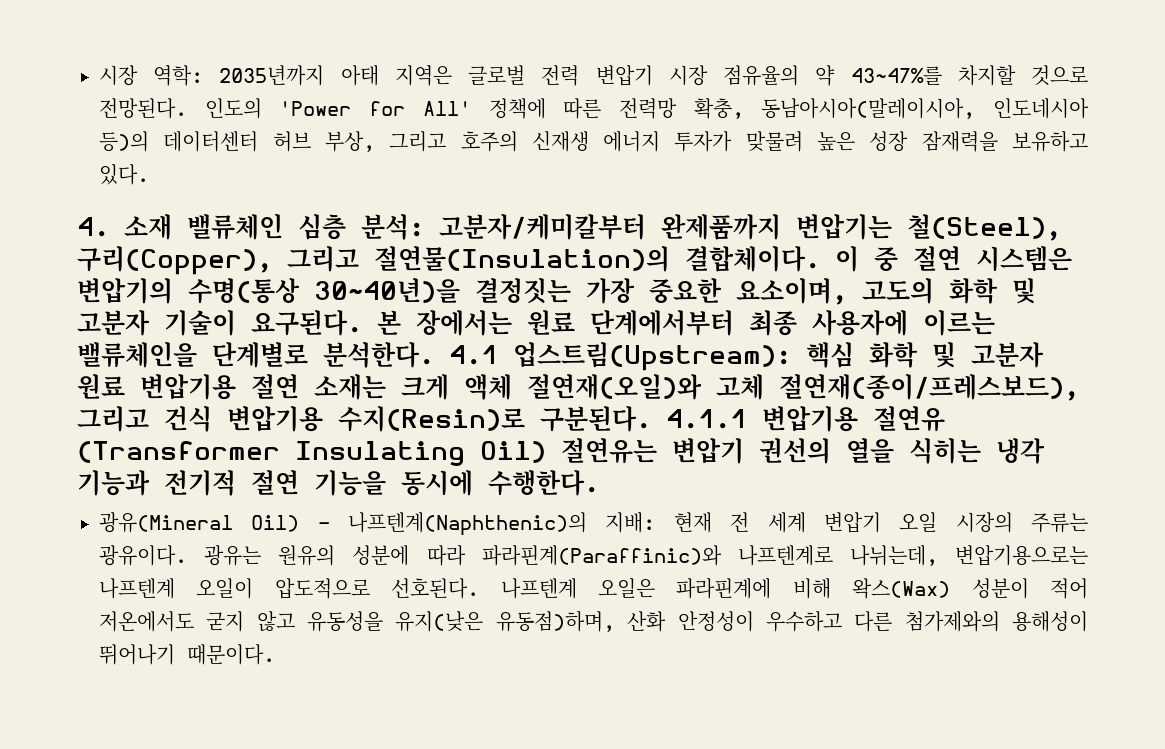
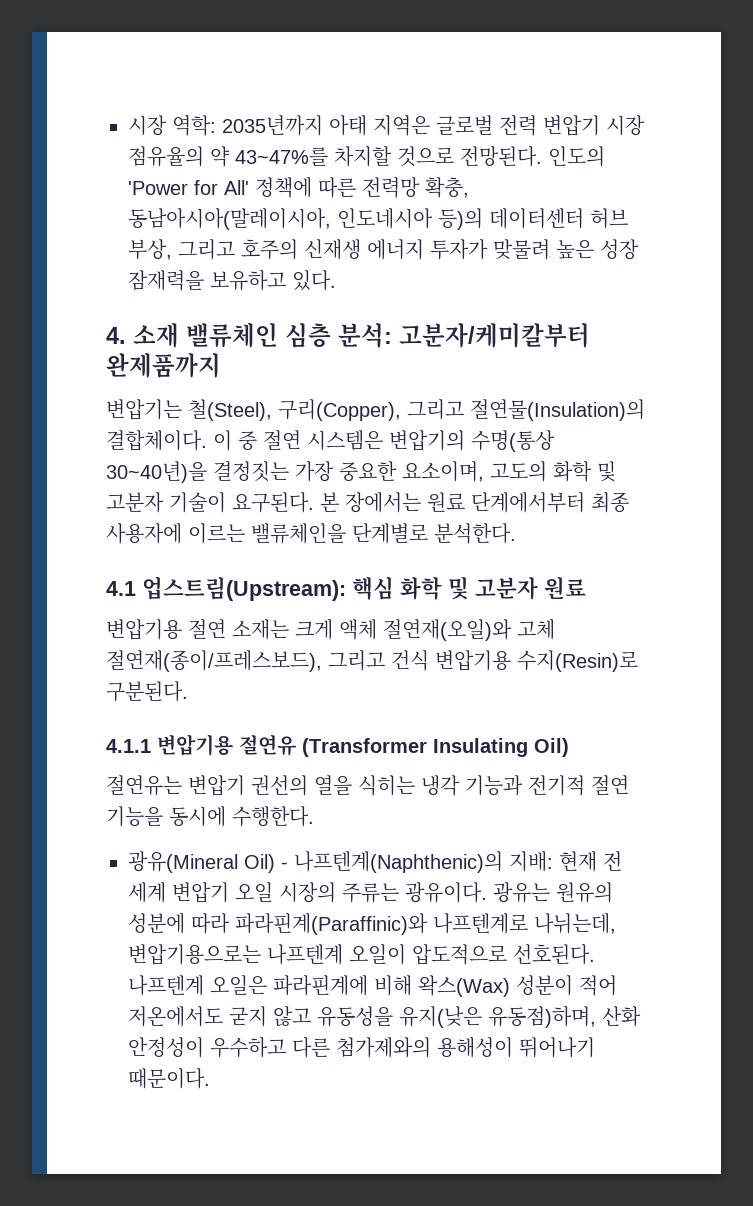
(781, 227) none -> (221, 365) //
(434, 355) none -> (516, 533) //
(125, 386) none -> (586, 588) //
(651, 419) none -> (188, 691) //
(546, 452) none -> (569, 747) //

